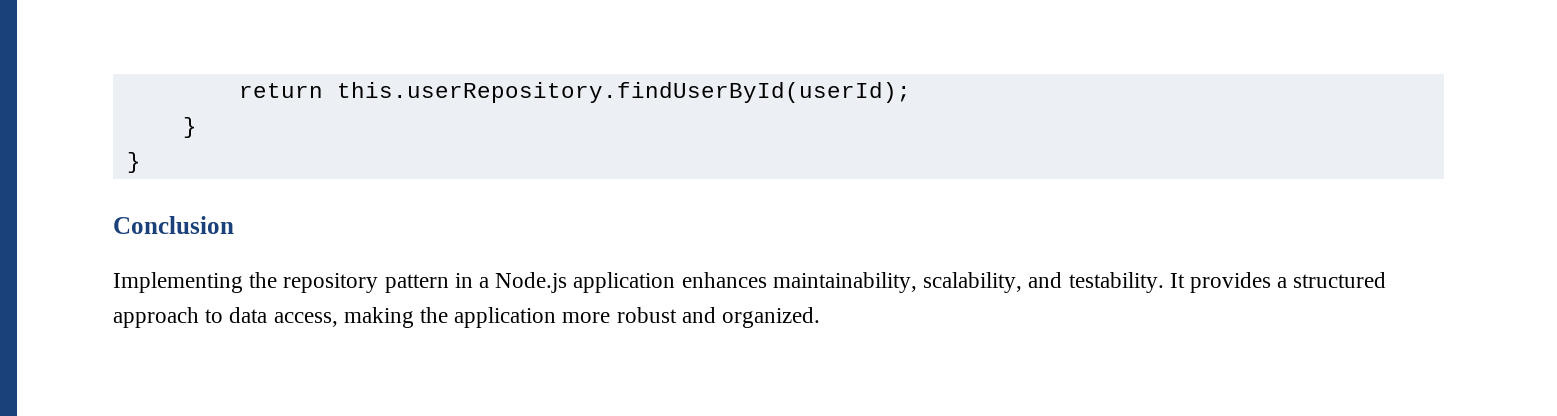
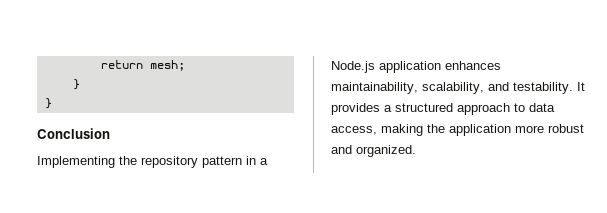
[336,82,911,103] this.userRepository.findUserById(userId); -> [149,60,185,71] mesh;

